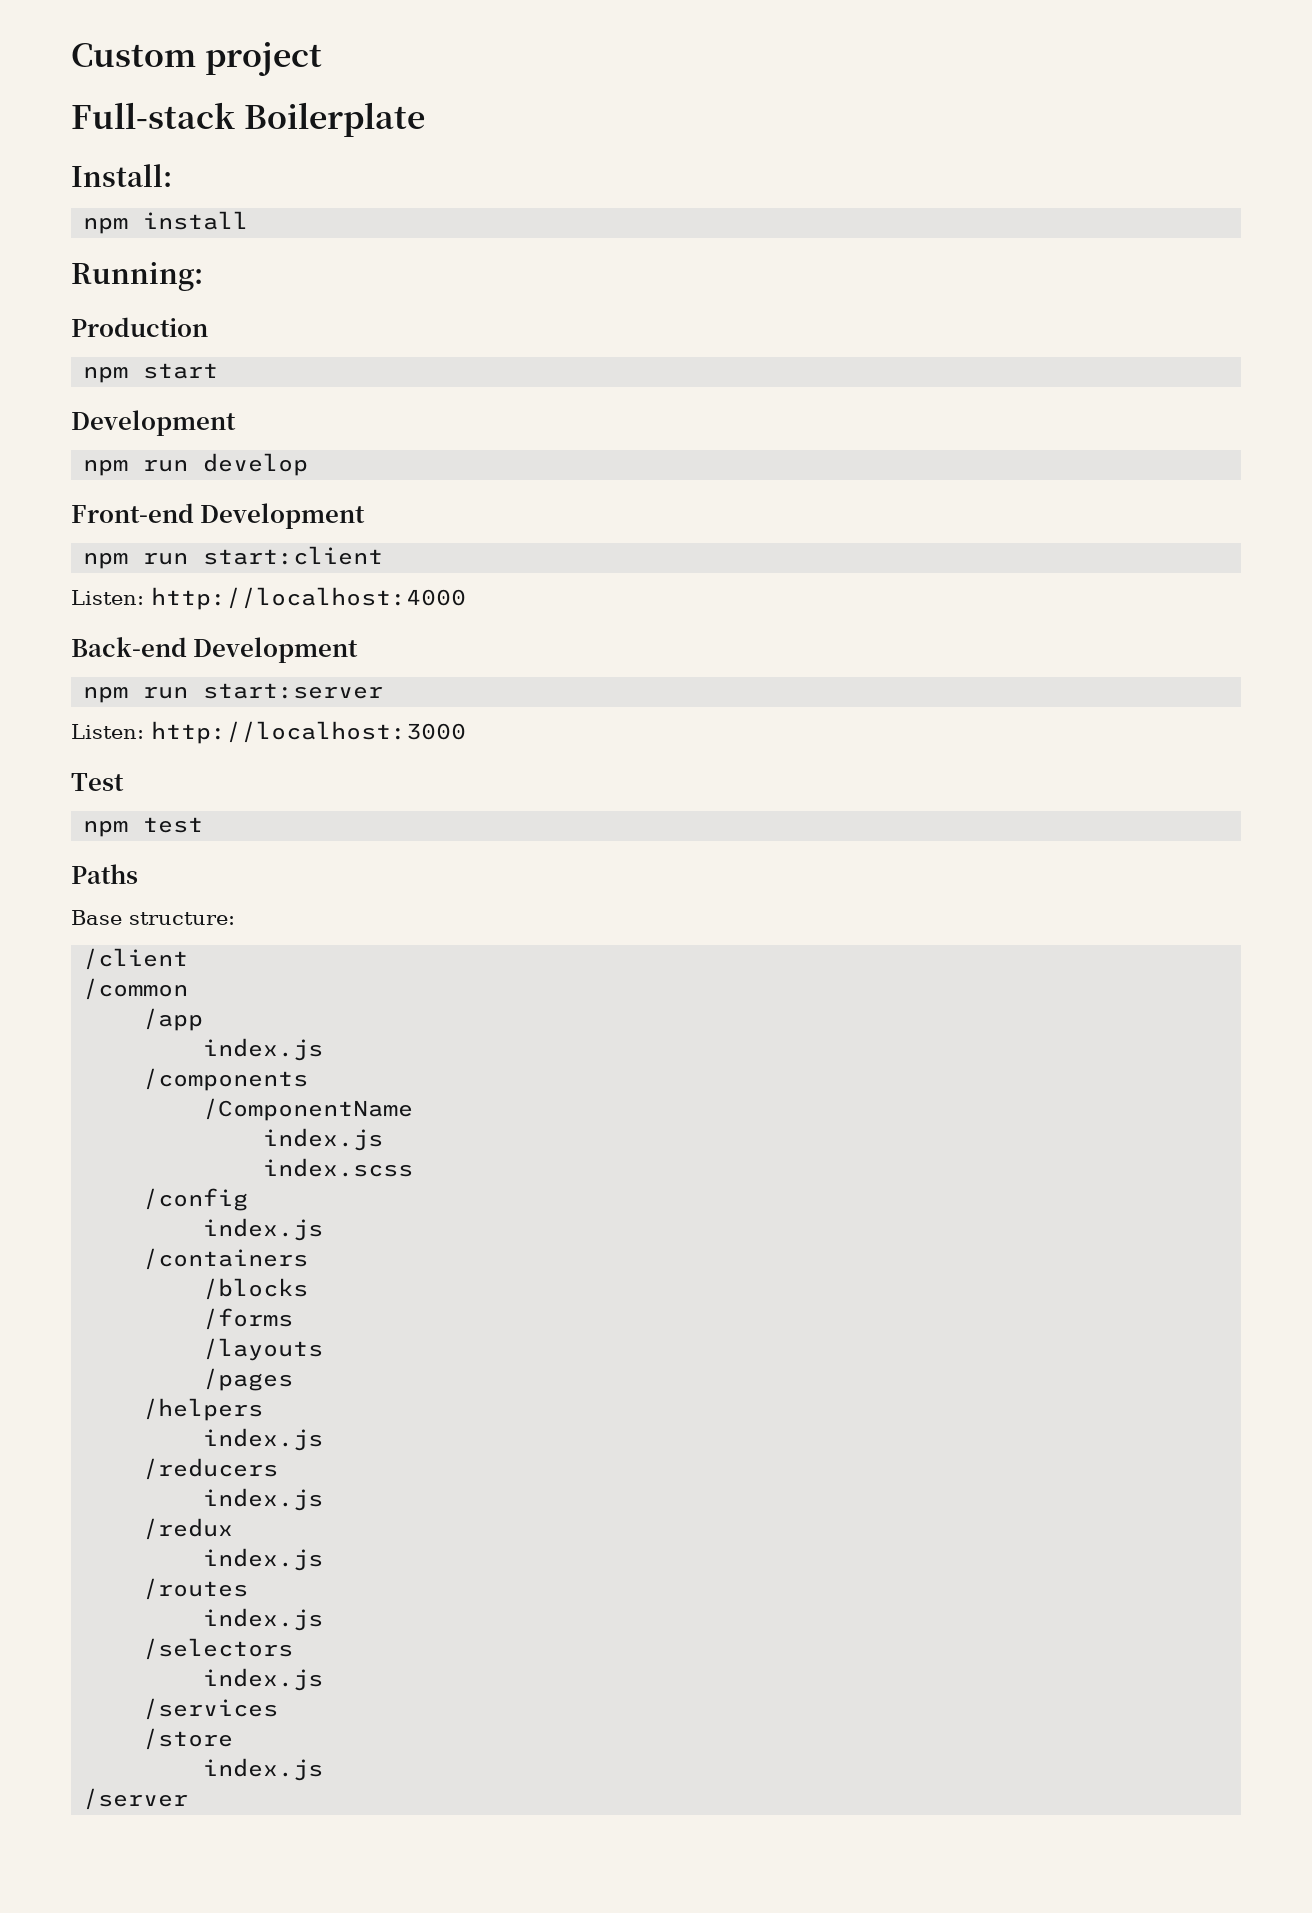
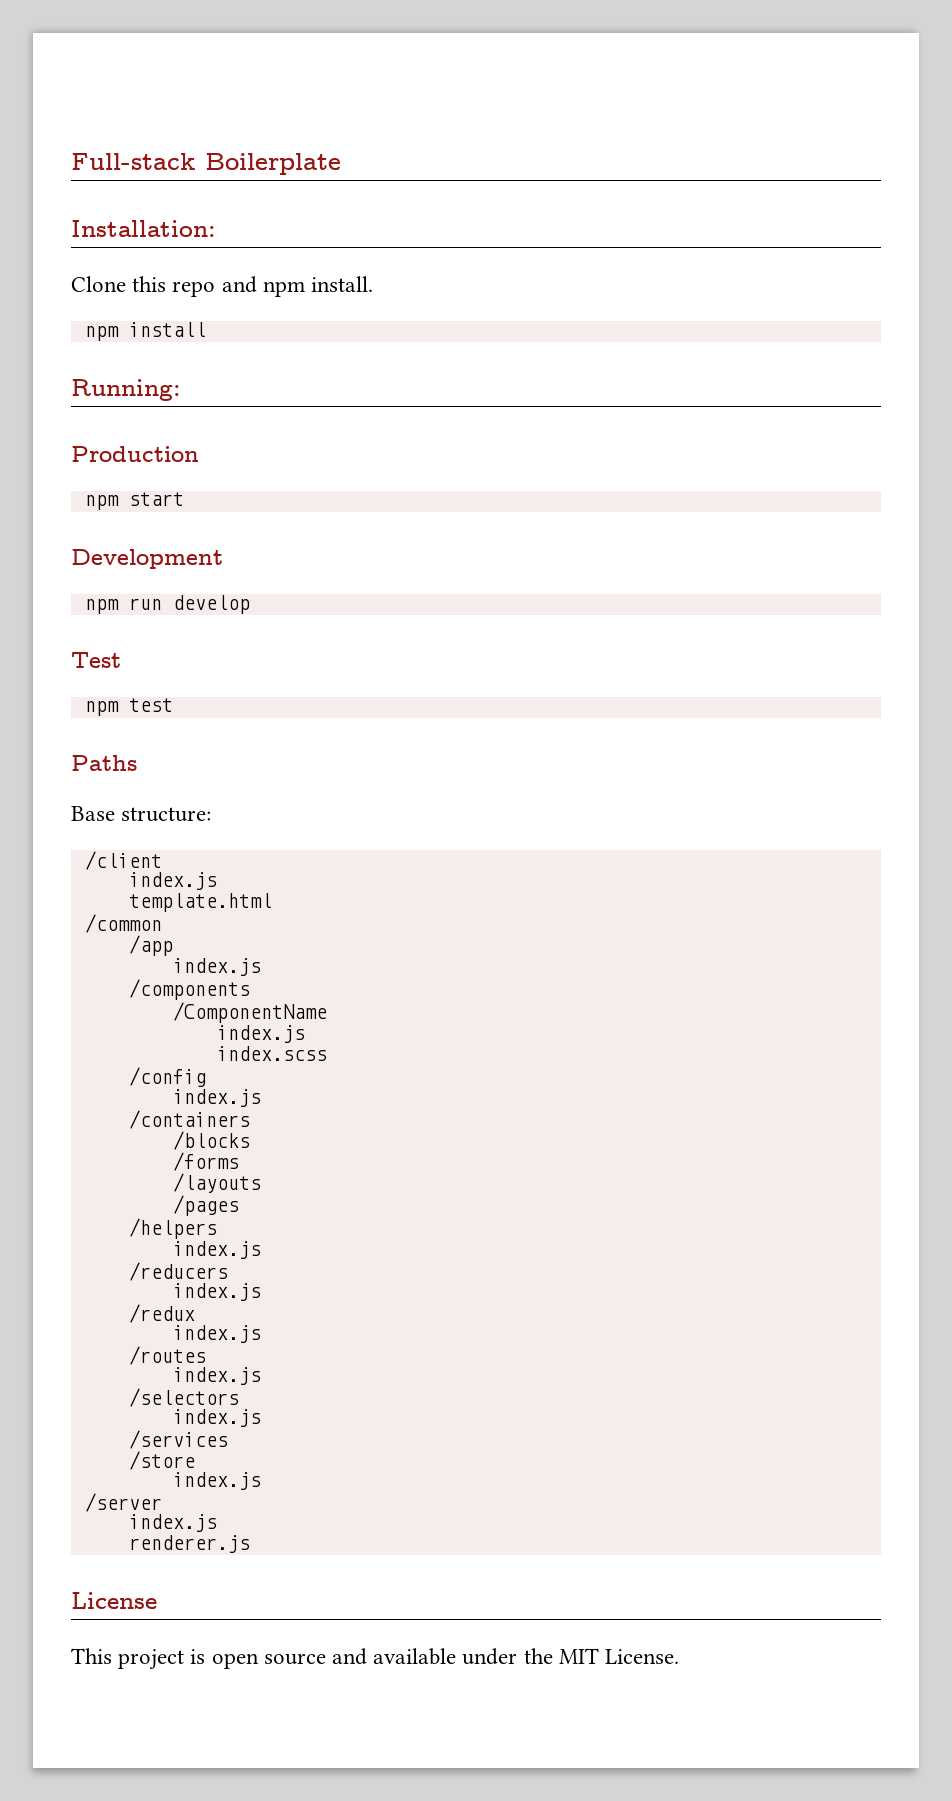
[71,42,322,76] Custom project // -> (71, 161) none
[71,164,172,187] Install: -> [71,220,216,237] [71,276,374,297] Installation: // Clone this repo and npm install.
[71,503,366,529] [83,546,384,569] [71,587,466,610] [71,637,359,663] [83,683,384,703] [71,721,466,744] // Front-end Development // npm run start:client // Listen: http://localhost:4000 // Back-end Development // npm run start:server // Listen: http://localhost:3000 -> (250, 604) none
(189, 959) none -> [128,872,217,890] [128,893,272,912] // index.js // template.html
(189, 1799) none -> [128,1514,217,1532] [128,1535,250,1553] [71,1592,157,1609] [71,1648,680,1670] // index.js // renderer.js // License // This project is open source and available under the MIT License.

